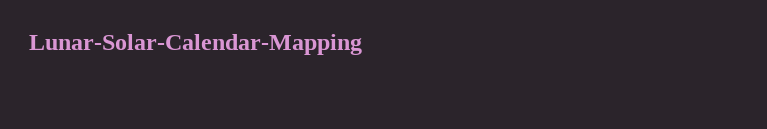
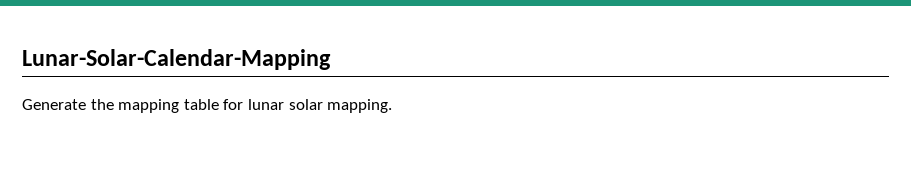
(362, 44) none -> [22,99,393,113] // Generate the mapping table for lunar solar mapping.

